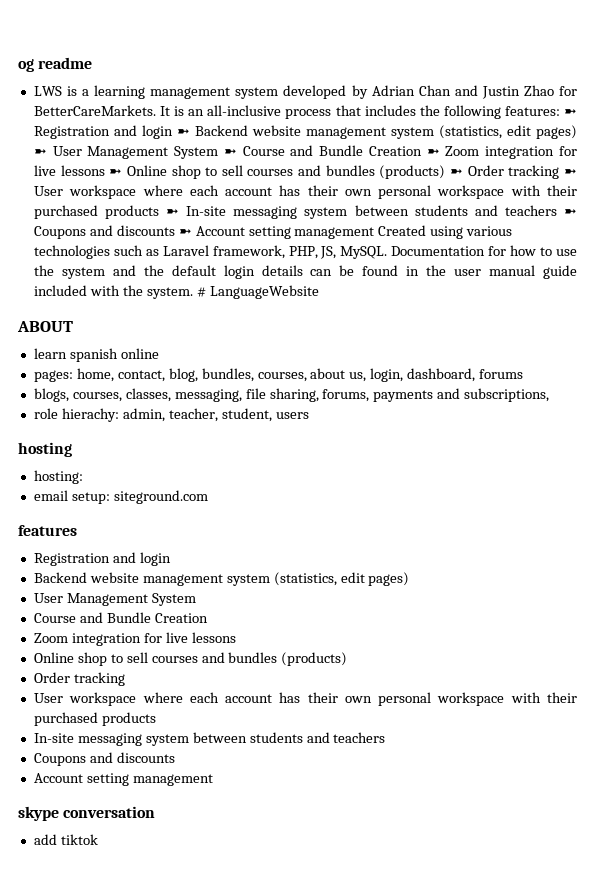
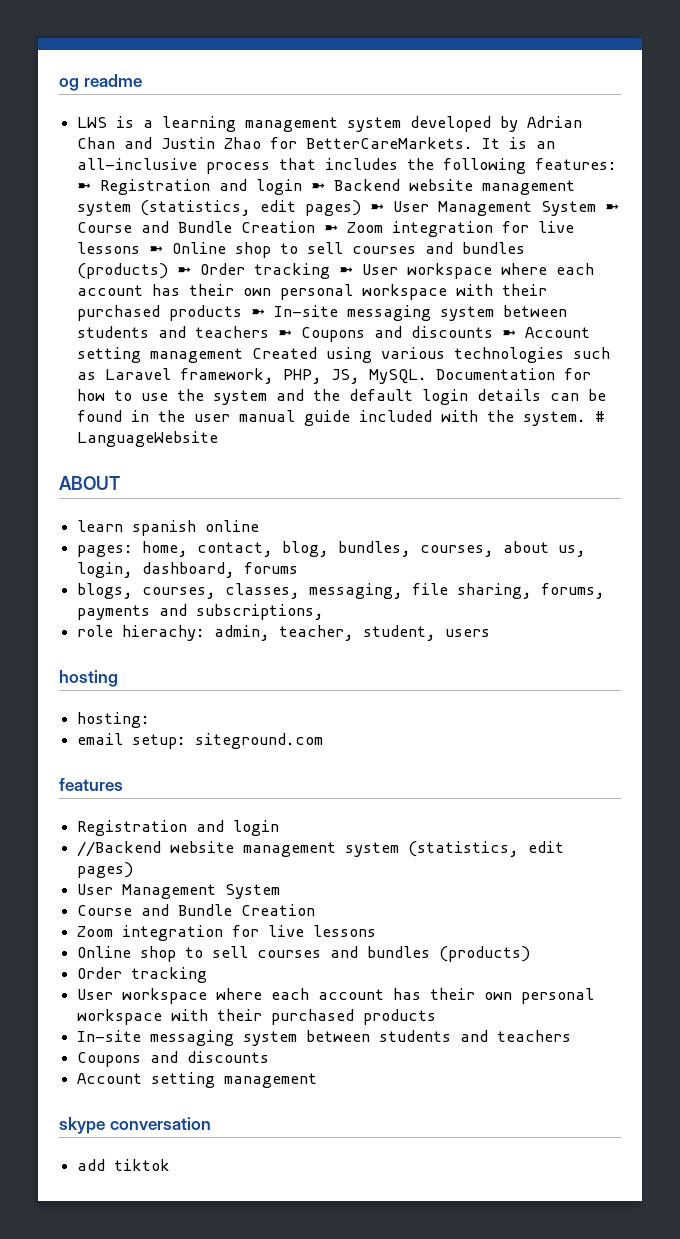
[33,572,87,583] Backend -> [77,841,162,857] //Backend

